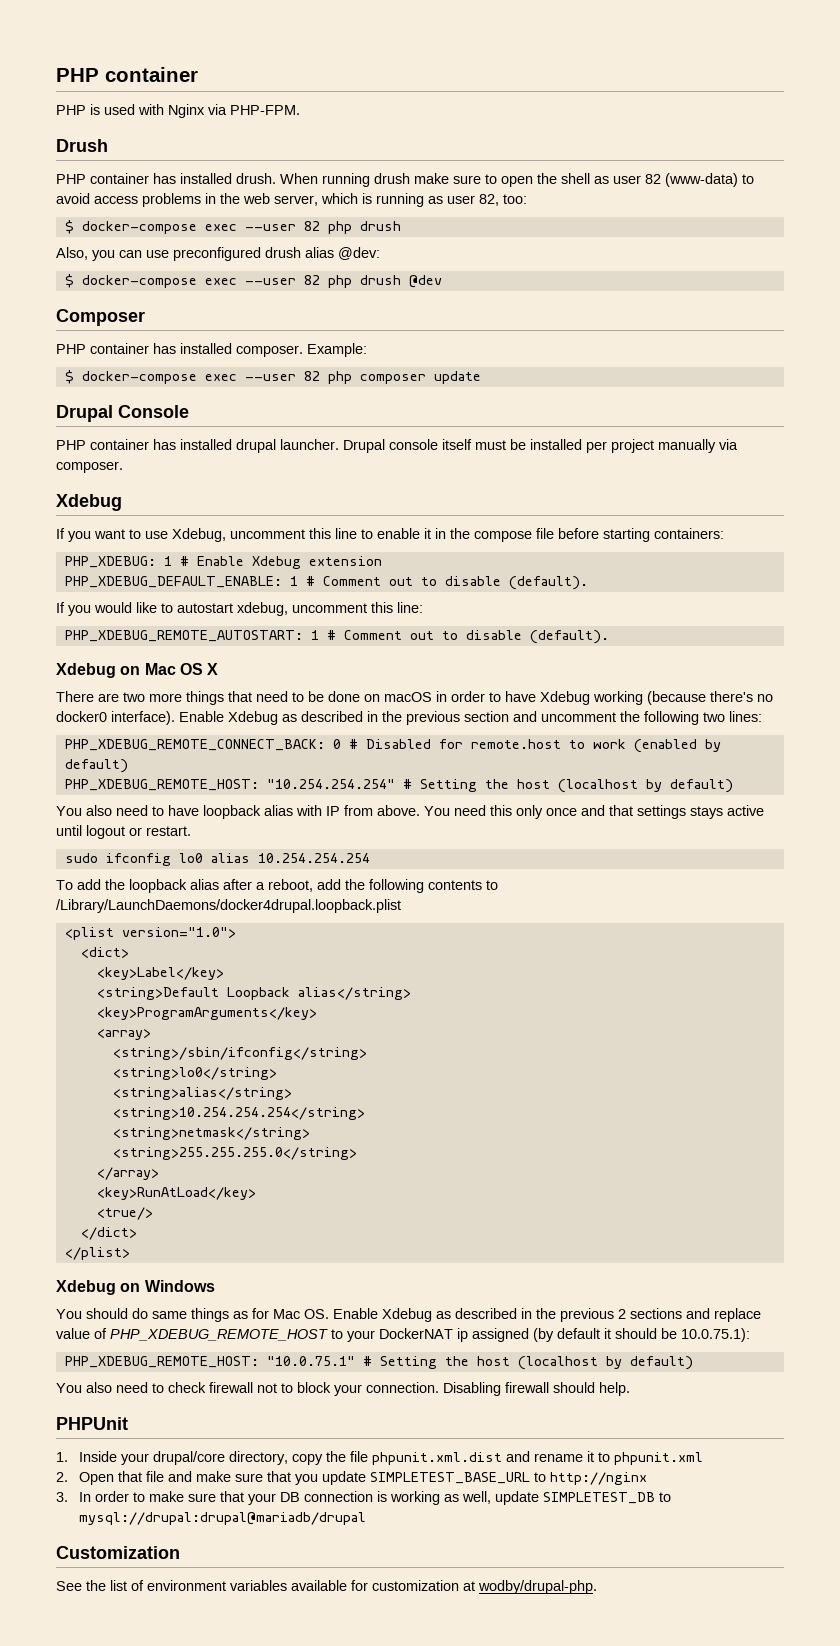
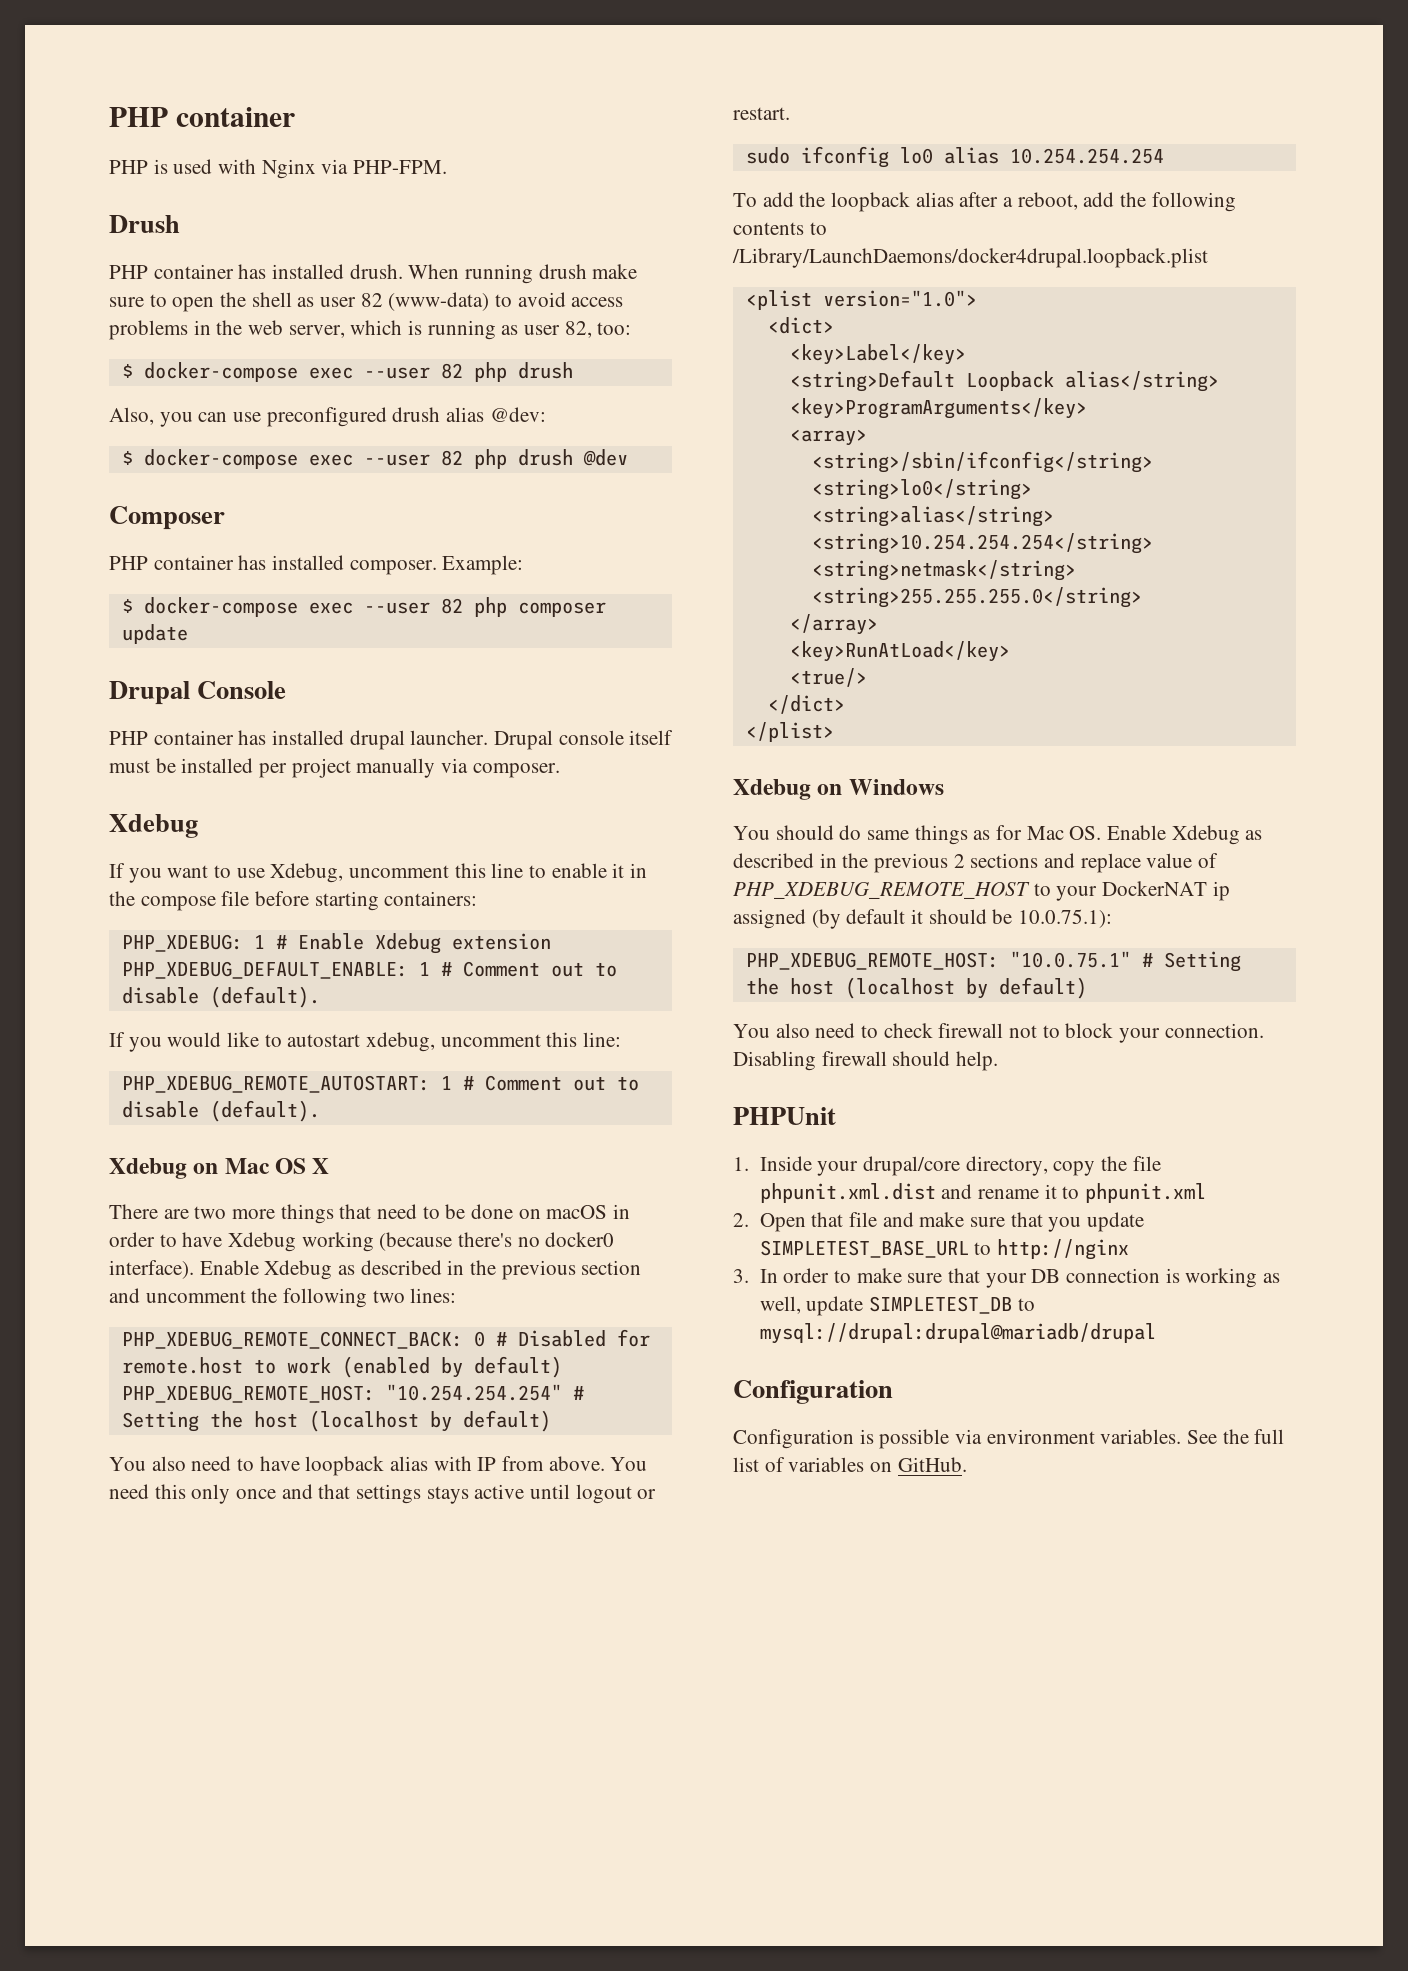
[56,1546,180,1559] Customization // -> [733,1380,893,1404] [733,1429,1182,1449] Configuration // Configuration is possible via environment variables.
(106, 1585) none -> [1254,1429,1285,1444] full
[147,1580,597,1594] environment variables available for customization at wodby/drupal-php. -> [788,1457,967,1472] variables on GitHub.

